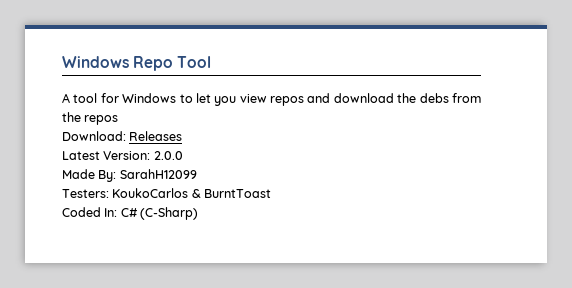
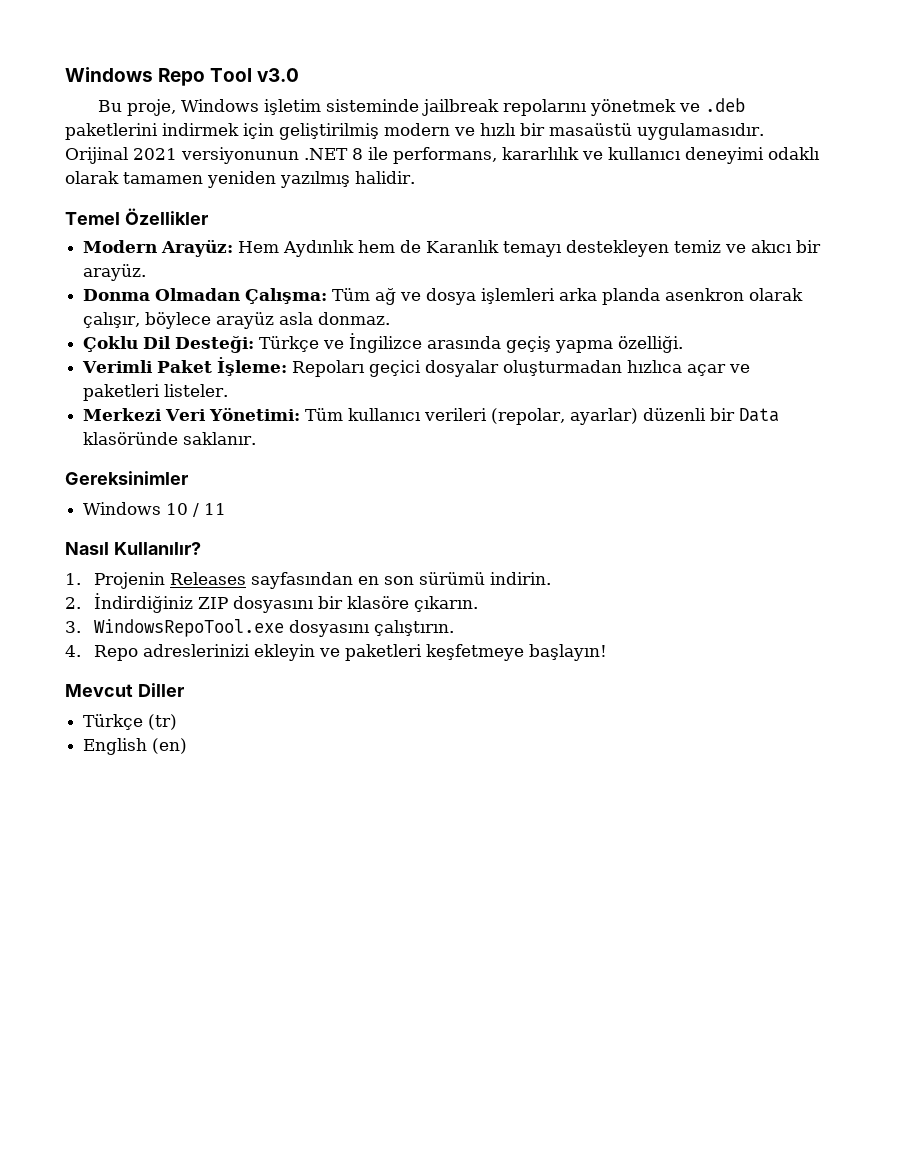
[62,93,481,106] [62,112,119,125] [62,131,183,141] [62,151,183,160] [62,169,197,182] [62,188,272,198] [62,207,199,220] // A tool for Windows to let you view repos and download the debs from the repos // Download: Releases // Latest Version: 2.0.0 // Made By: SarahH12099 // Testers: KoukoCarlos & BurntToast // Coded In: C# (C-Sharp) -> [257,68,300,82] [97,98,745,116] [65,123,764,140] [65,147,820,164] [65,171,415,188] [65,208,208,225] [83,240,822,257] [83,264,147,281] [83,288,804,305] [83,312,391,329] [83,333,684,353] [82,357,751,377] [83,384,229,401] [83,408,780,425] [83,432,257,445] [65,471,188,485] [83,502,227,517] [65,542,201,555] [65,572,551,589] [65,593,478,613] [65,619,454,637] [65,644,607,661] [65,683,184,697] [83,714,178,730] [83,738,188,755] v3.0 // Bu proje, Windows işletim sisteminde jailbreak repolarını yönetmek ve .deb paketlerini indirmek için geliştirilmiş modern ve hızlı bir masaüstü uygulamasıdır. Orijinal 2021 versiyonunun .NET 8 ile performans, kararlılık ve kullanıcı deneyimi odaklı olarak tamamen yeniden yazılmış halidir. // Temel Özellikler // Modern Arayüz: Hem Aydınlık hem de Karanlık temayı destekleyen temiz ve akıcı bir arayüz. // Donma Olmadan Çalışma: Tüm ağ ve dosya işlemleri arka planda asenkron olarak çalışır, böylece arayüz asla donmaz. // Çoklu Dil Desteği: Türkçe ve İngilizce arasında geçiş yapma özelliği. // Verimli Paket İşleme: Repoları geçici dosyalar oluşturmadan hızlıca açar ve paketleri listeler. // Merkezi Veri Yönetimi: Tüm kullanıcı verileri (repolar, ayarlar) düzenli bir Data klasöründe saklanır. // Gereksinimler // Windows 10 / 11 // Nasıl Kullanılır? // 1. Projenin Releases sayfasından en son sürümü indirin. // 2. İndirdiğiniz ZIP dosyasını bir klasöre çıkarın. // 3. WindowsRepoTool.exe dosyasını çalıştırın. // 4. Repo adreslerinizi ekleyin ve paketleri keşfetmeye başlayın! // Mevcut Diller // Türkçe (tr) // English (en)

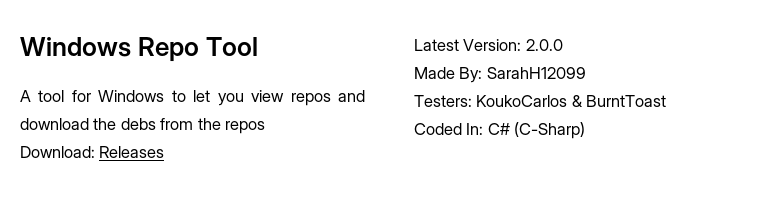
[257,68,300,82] [97,98,745,116] [65,123,764,140] [65,147,820,164] [65,171,415,188] [65,208,208,225] [83,240,822,257] [83,264,147,281] [83,288,804,305] [83,312,391,329] [83,333,684,353] [82,357,751,377] [83,384,229,401] [83,408,780,425] [83,432,257,445] [65,471,188,485] [83,502,227,517] [65,542,201,555] [65,572,551,589] [65,593,478,613] [65,619,454,637] [65,644,607,661] [65,683,184,697] [83,714,178,730] [83,738,188,755] v3.0 // Bu proje, Windows işletim sisteminde jailbreak repolarını yönetmek ve .deb paketlerini indirmek için geliştirilmiş modern ve hızlı bir masaüstü uygulamasıdır. Orijinal 2021 versiyonunun .NET 8 ile performans, kararlılık ve kullanıcı deneyimi odaklı olarak tamamen yeniden yazılmış halidir. // Temel Özellikler // Modern Arayüz: Hem Aydınlık hem de Karanlık temayı destekleyen temiz ve akıcı bir arayüz. // Donma Olmadan Çalışma: Tüm ağ ve dosya işlemleri arka planda asenkron olarak çalışır, böylece arayüz asla donmaz. // Çoklu Dil Desteği: Türkçe ve İngilizce arasında geçiş yapma özelliği. // Verimli Paket İşleme: Repoları geçici dosyalar oluşturmadan hızlıca açar ve paketleri listeler. // Merkezi Veri Yönetimi: Tüm kullanıcı verileri (repolar, ayarlar) düzenli bir Data klasöründe saklanır. // Gereksinimler // Windows 10 / 11 // Nasıl Kullanılır? // 1. Projenin Releases sayfasından en son sürümü indirin. // 2. İndirdiğiniz ZIP dosyasını bir klasöre çıkarın. // 3. WindowsRepoTool.exe dosyasını çalıştırın. // 4. Repo adreslerinizi ekleyin ve paketleri keşfetmeye başlayın! // Mevcut Diller // Türkçe (tr) // English (en) -> [20,90,366,106] [20,118,266,134] [20,146,165,158] [414,39,563,51] [414,67,586,83] [414,95,667,107] [414,122,586,139] // A tool for Windows to let you view repos and download the debs from the repos // Download: Releases // Latest Version: 2.0.0 // Made By: SarahH12099 // Testers: KoukoCarlos & BurntToast // Coded In: C# (C-Sharp)

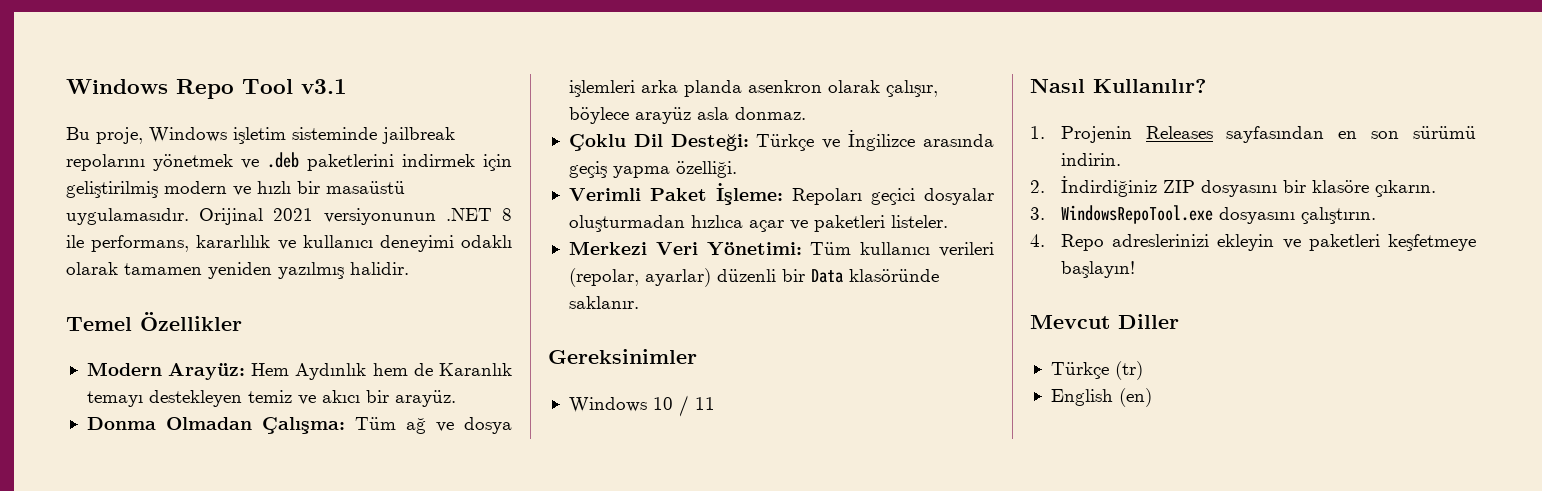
[20,90,366,106] [20,118,266,134] [20,146,165,158] [414,39,563,51] [414,67,586,83] [414,95,667,107] [414,122,586,139] // A tool for Windows to let you view repos and download the debs from the repos // Download: Releases // Latest Version: 2.0.0 // Made By: SarahH12099 // Testers: KoukoCarlos & BurntToast // Coded In: C# (C-Sharp) -> [301,79,347,94] [66,127,455,144] [66,152,512,171] [66,181,405,198] [66,208,512,225] [66,235,512,252] [66,262,409,279] [66,312,242,331] [86,362,512,380] [86,390,456,407] [86,417,512,434] [568,80,938,97] [568,107,806,124] [568,130,995,151] [568,161,737,178] [568,183,994,205] [568,215,948,232] [568,241,994,257] [568,268,939,287] [568,296,639,309] [548,349,697,364] [568,395,715,417] [1030,78,1206,93] [1030,126,1476,143] [1060,153,1121,166] [1030,176,1436,197] [1030,205,1376,224] [1030,234,1476,251] [1060,261,1135,278] [1030,314,1179,329] [1050,361,1143,380] [1050,388,1152,407] v3.1 // Bu proje, Windows işletim sisteminde jailbreak repolarını yönetmek ve .deb paketlerini indirmek için geliştirilmiş modern ve hızlı bir masaüstü uygulamasıdır. Orijinal 2021 versiyonunun .NET 8 ile performans, kararlılık ve kullanıcı deneyimi odaklı olarak tamamen yeniden yazılmış halidir. // Temel Özellikler // Modern Arayüz: Hem Aydınlık hem de Karanlık temayı destekleyen temiz ve akıcı bir arayüz. // Donma Olmadan Çalışma: Tüm ağ ve dosya işlemleri arka planda asenkron olarak çalışır, böylece arayüz asla donmaz. // Çoklu Dil Desteği: Türkçe ve İngilizce arasında geçiş yapma özelliği. // Verimli Paket İşleme: Repoları geçici dosyalar oluşturmadan hızlıca açar ve paketleri listeler. // Merkezi Veri Yönetimi: Tüm kullanıcı verileri (repolar, ayarlar) düzenli bir Data klasöründe saklanır. // Gereksinimler // Windows 10 / 11 // Nasıl Kullanılır? // 1. Projenin Releases sayfasından en son sürümü indirin. // 2. İndirdiğiniz ZIP dosyasını bir klasöre çıkarın. // 3. WindowsRepoTool.exe dosyasını çalıştırın. // 4. Repo adreslerinizi ekleyin ve paketleri keşfetmeye başlayın! // Mevcut Diller // Türkçe (tr) // English (en)

